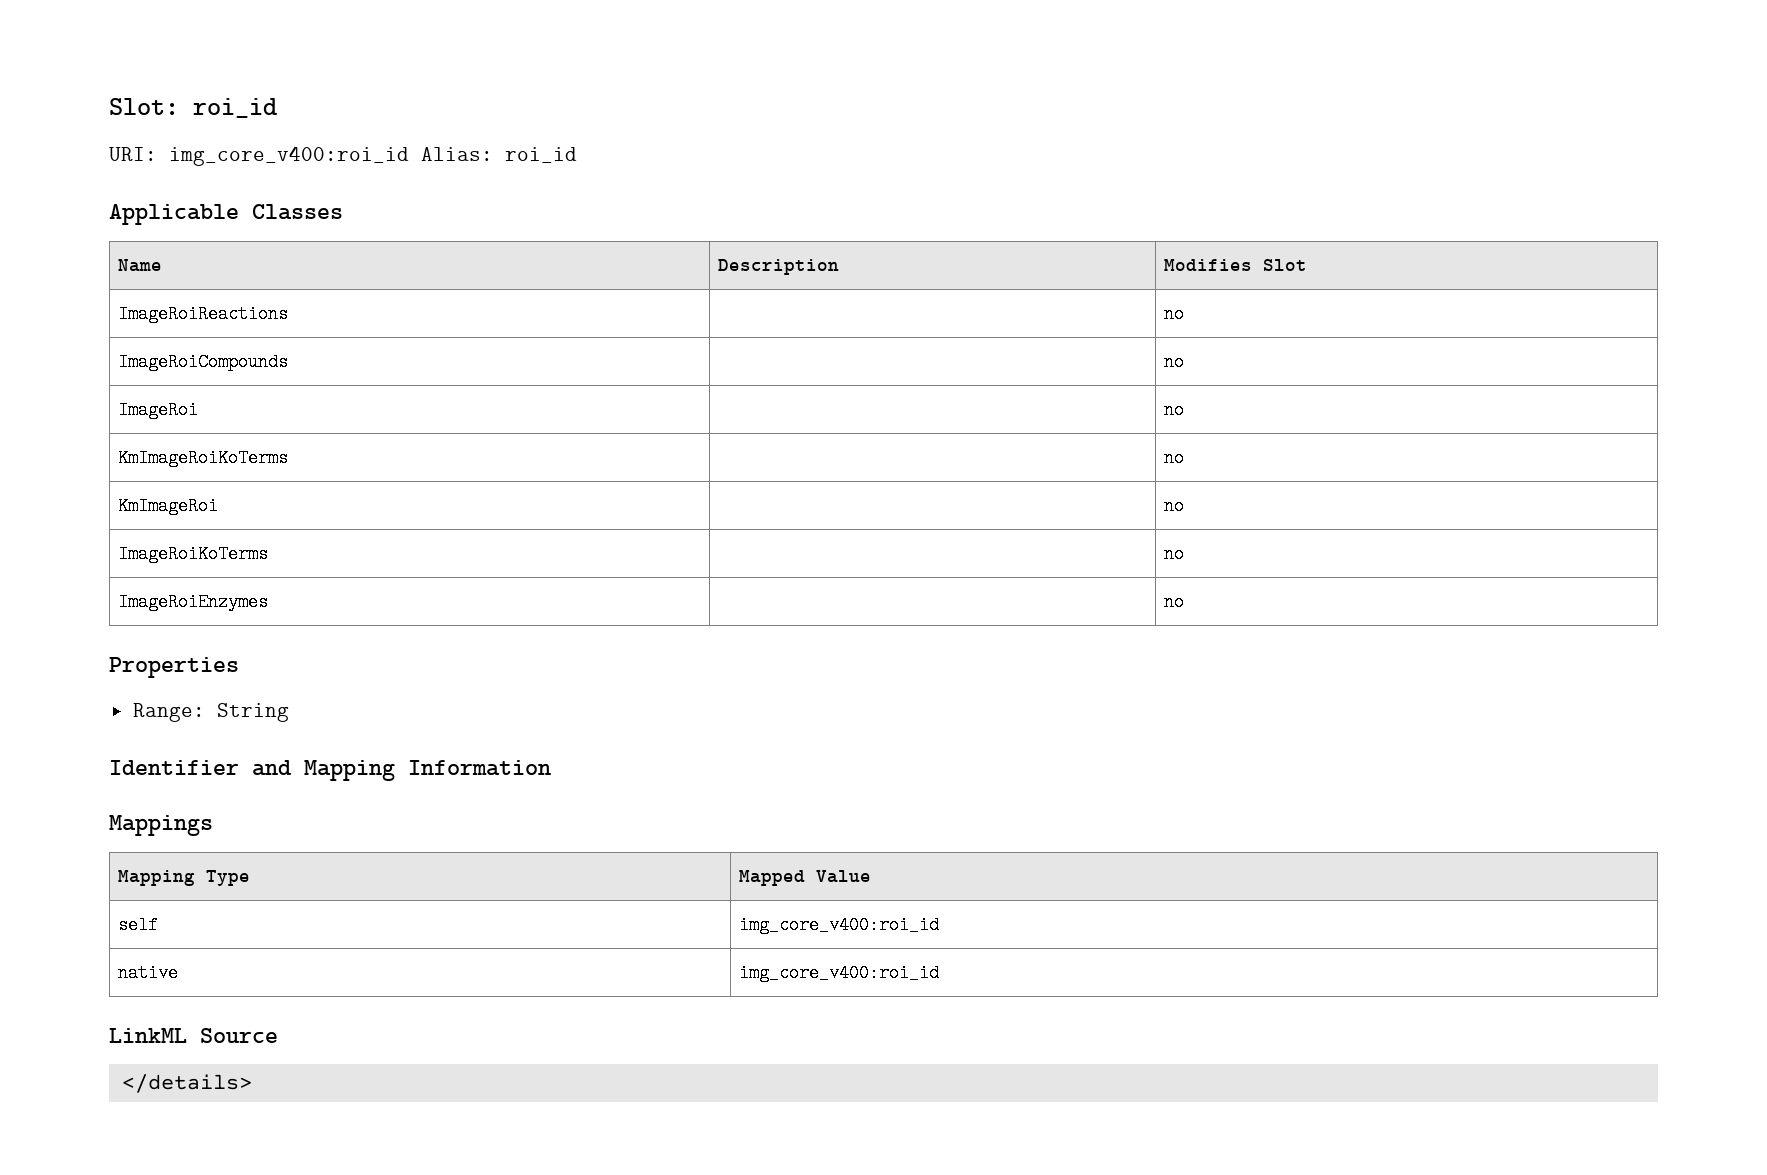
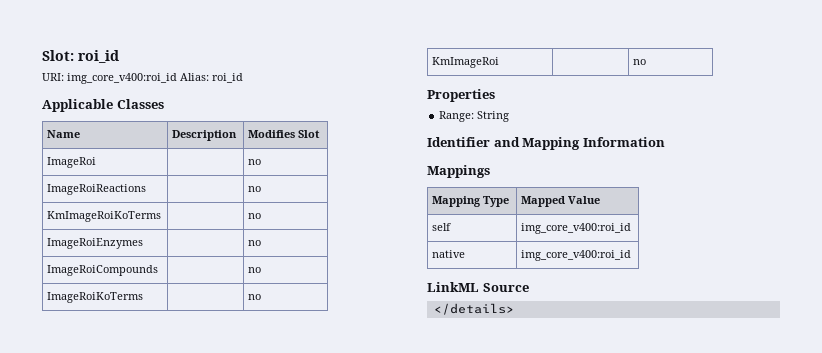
(1308, 265) none -> [47,157,97,168] [248,159,262,165] // ImageRoi | | no
(1185, 314) none -> [47,211,162,222] [248,213,262,219] [47,238,144,249] [248,240,262,246] // KmImageRoiKoTerms | | no // ImageRoiEnzymes | | no
[118,401,199,419] [1164,401,1185,419] [118,449,289,467] ImageRoi | | no // KmImageRoiKoTerms -> [47,292,144,303] ImageRoiKoTerms
[118,545,269,563] [1164,545,1185,563] [118,593,269,611] [1164,593,1185,611] // ImageRoiKoTerms | | no // ImageRoiEnzymes | | no -> (647, 62) none

